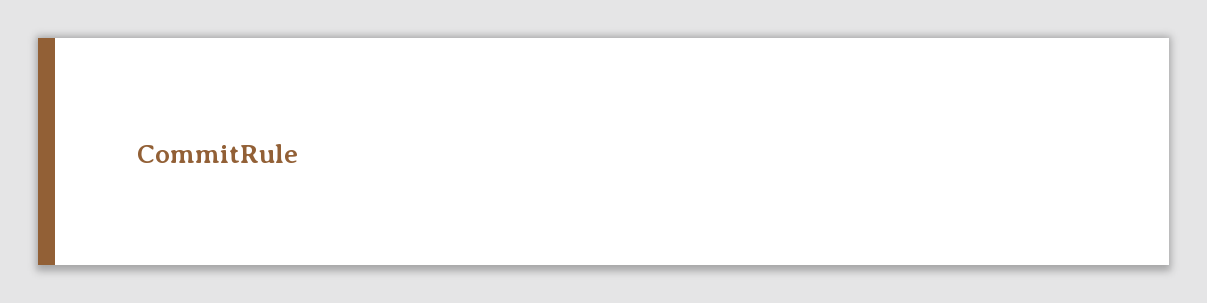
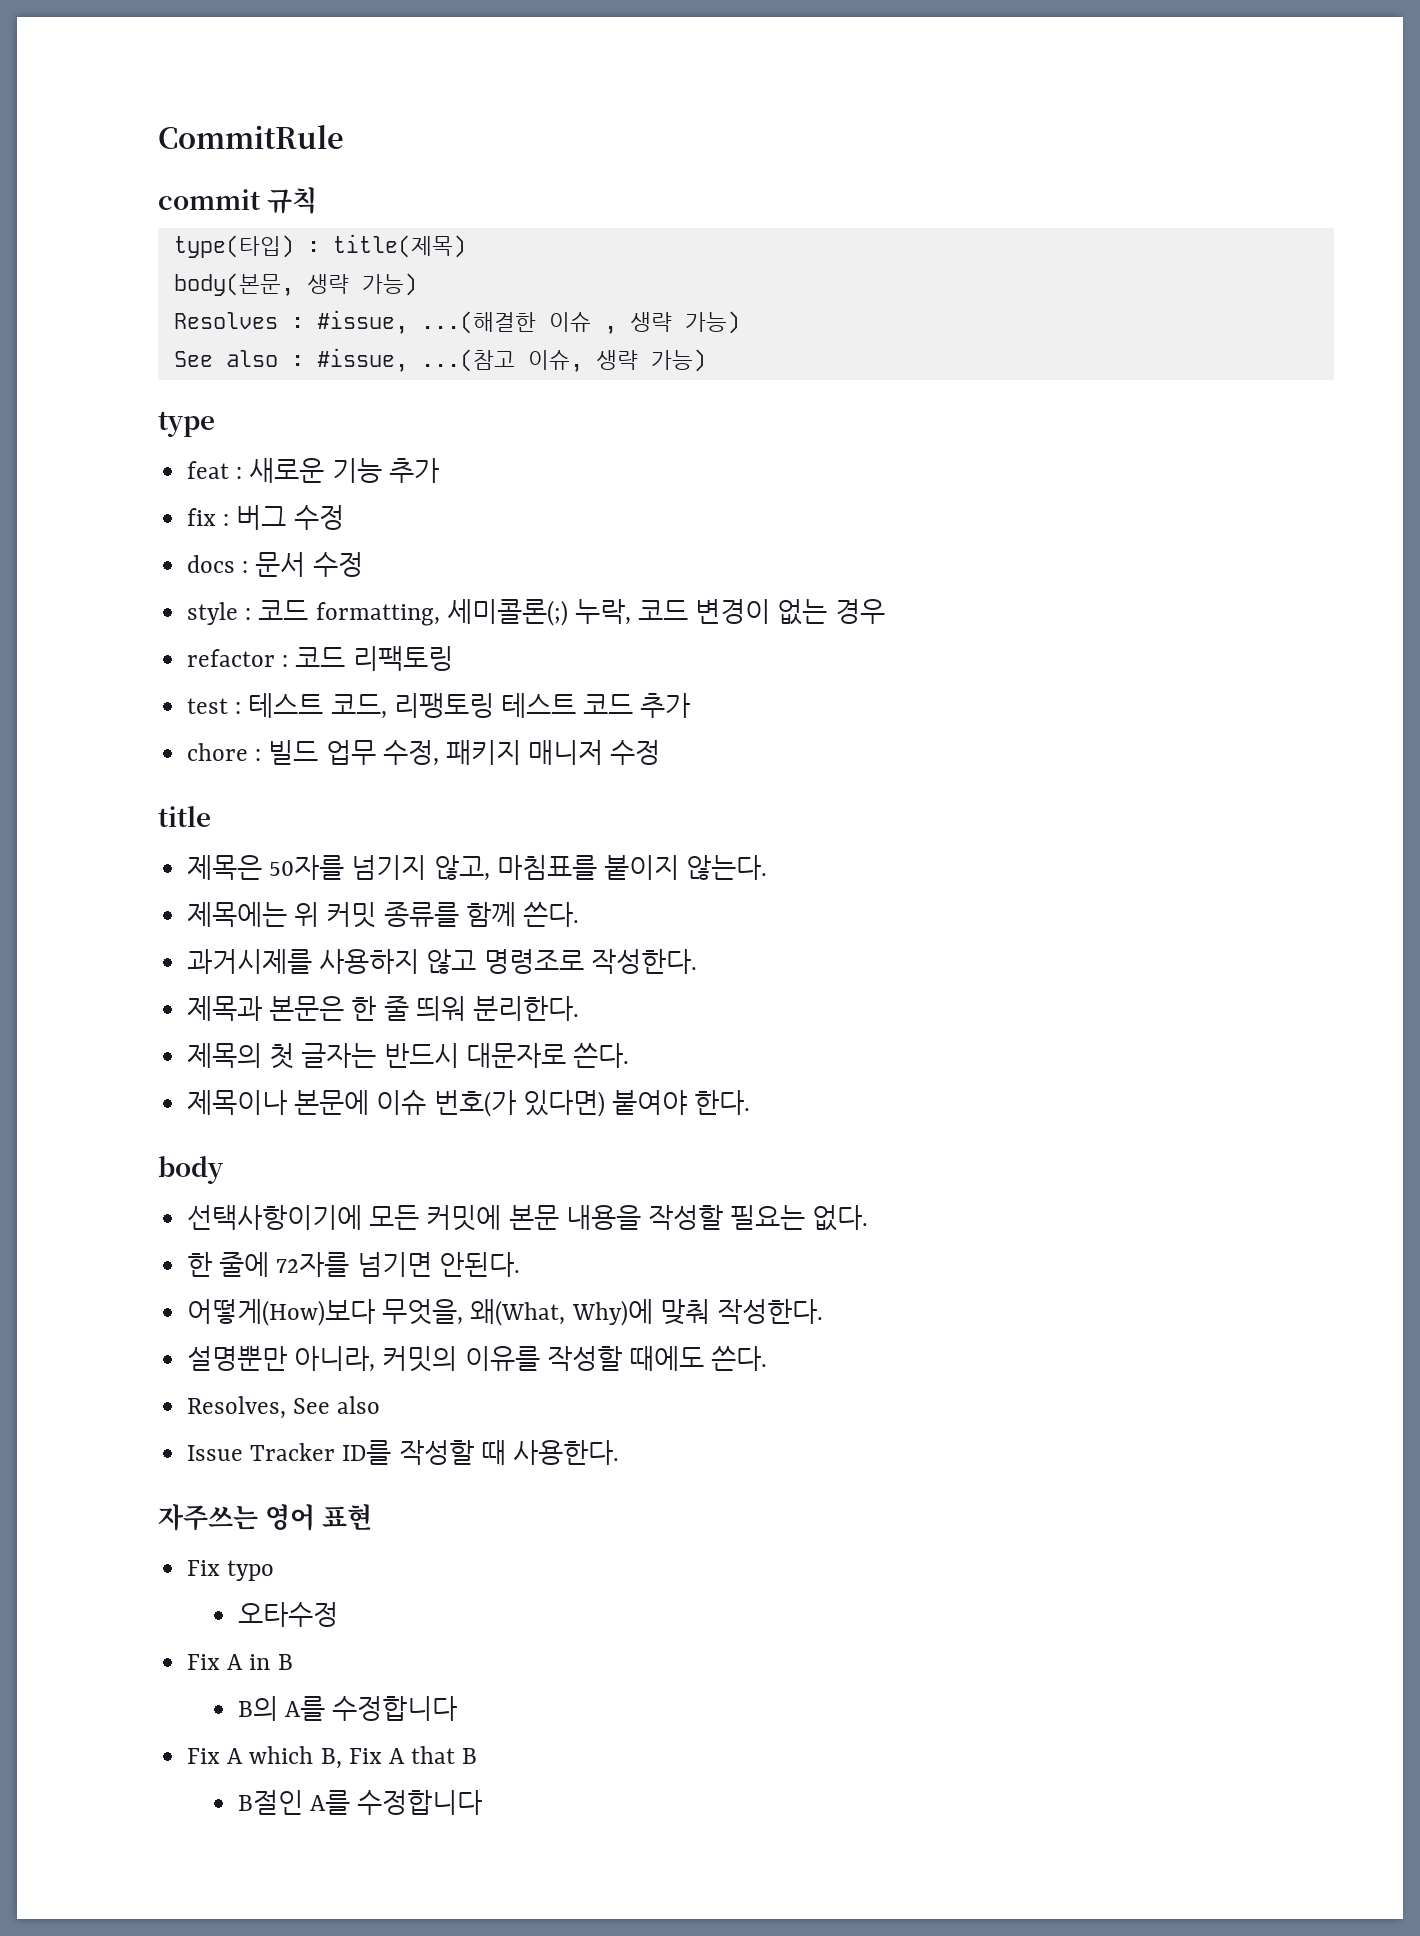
(298, 153) none -> [158,187,318,214] [173,234,466,258] [173,273,417,296] [173,310,740,334] [173,348,706,372] [158,411,215,437] [187,458,439,483] [187,505,344,530] [187,552,363,577] [187,599,885,626] [187,646,453,671] [187,693,691,719] [187,740,661,766] [158,806,211,827] [187,855,768,881] [187,902,579,928] [187,949,697,974] [187,996,579,1021] [187,1043,629,1069] [187,1090,751,1117] [158,1156,224,1184] [187,1205,869,1231] [187,1252,520,1277] [187,1299,823,1326] [187,1346,768,1372] [187,1396,381,1419] [187,1440,619,1465] [158,1504,373,1531] [187,1560,275,1581] [237,1602,338,1627] [187,1654,293,1670] [237,1696,457,1721] [187,1746,478,1769] [237,1790,482,1815] // commit 규칙 // type(타입) : title(제목) // body(본문, 생략 가능) // Resolves : #issue, ...(해결한 이슈 , 생략 가능) // See also : #issue, ...(참고 이슈, 생략 가능) // type // feat : 새로운 기능 추가 // fix : 버그 수정 // docs : 문서 수정 // style : 코드 formatting, 세미콜론(;) 누락, 코드 변경이 없는 경우 // refactor : 코드 리팩토링 // test : 테스트 코드, 리팽토링 테스트 코드 추가 // chore : 빌드 업무 수정, 패키지 매니저 수정 // title // 제목은 50자를 넘기지 않고, 마침표를 붙이지 않는다. // 제목에는 위 커밋 종류를 함께 쓴다. // 과거시제를 사용하지 않고 명령조로 작성한다. // 제목과 본문은 한 줄 띄워 분리한다. // 제목의 첫 글자는 반드시 대문자로 쓴다. // 제목이나 본문에 이슈 번호(가 있다면) 붙여야 한다. // body // 선택사항이기에 모든 커밋에 본문 내용을 작성할 필요는 없다. // 한 줄에 72자를 넘기면 안된다. // 어떻게(How)보다 무엇을, 왜(What, Why)에 맞춰 작성한다. // 설명뿐만 아니라, 커밋의 이유를 작성할 때에도 쓴다. // Resolves, See also // Issue Tracker ID를 작성할 때 사용한다. // 자주쓰는 영어 표현 // Fix typo // 오타수정 // Fix A in B // B의 A를 수정합니다 // Fix A which B, Fix A that B // B절인 A를 수정합니다

